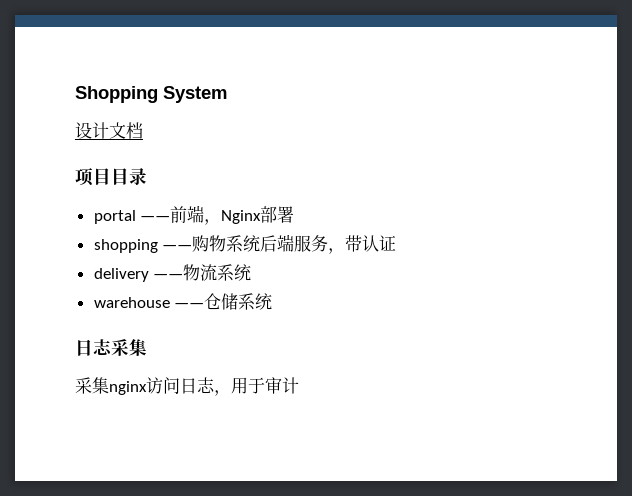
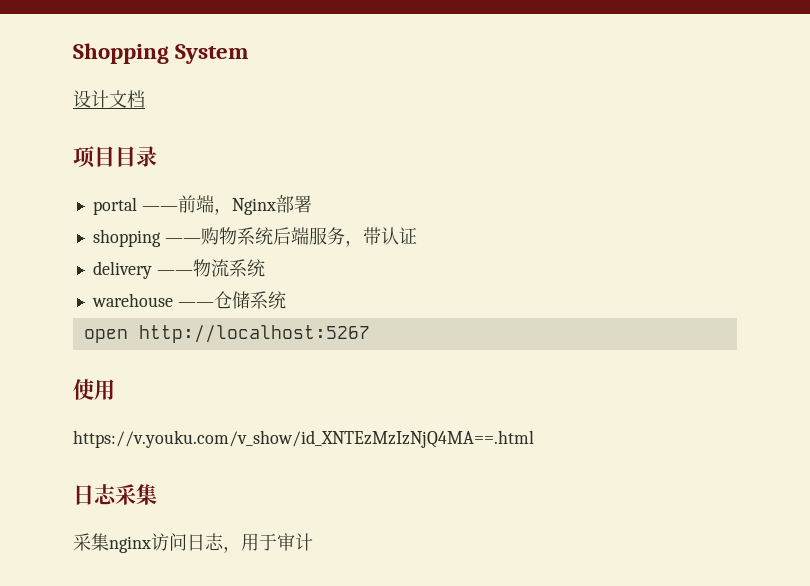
(273, 301) none -> [83,325,370,343] [73,379,115,400] [73,430,534,448] // open http://localhost:5267 // 使用 // https://v.youku.com/v_show/id_XNTEzMzIzNjQ4MA==.html

